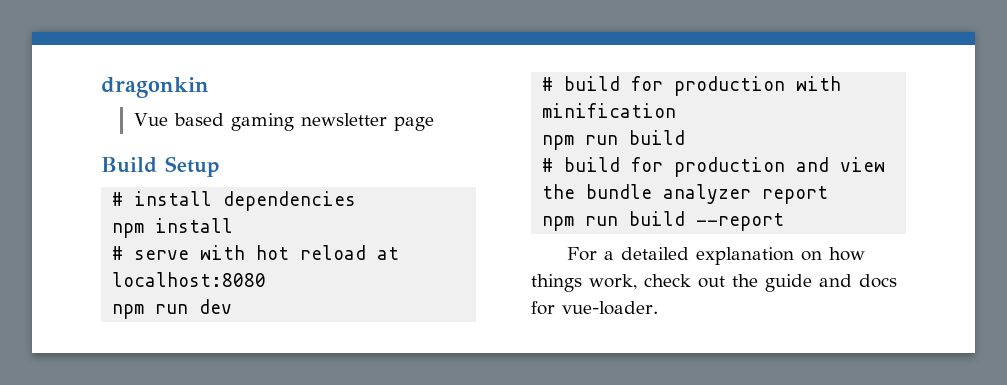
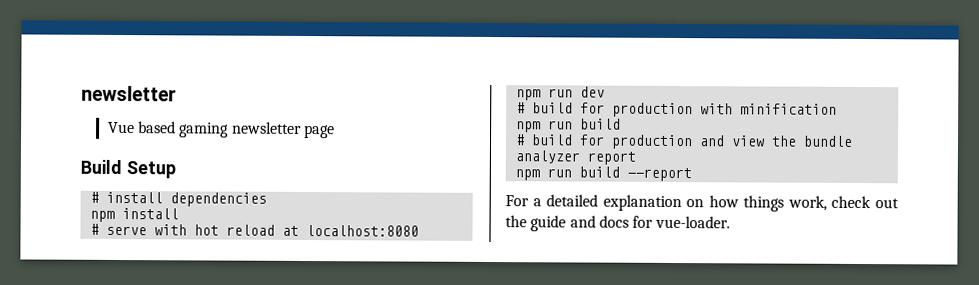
[101,77,209,98] dragonkin -> [81,85,177,102] newsletter

